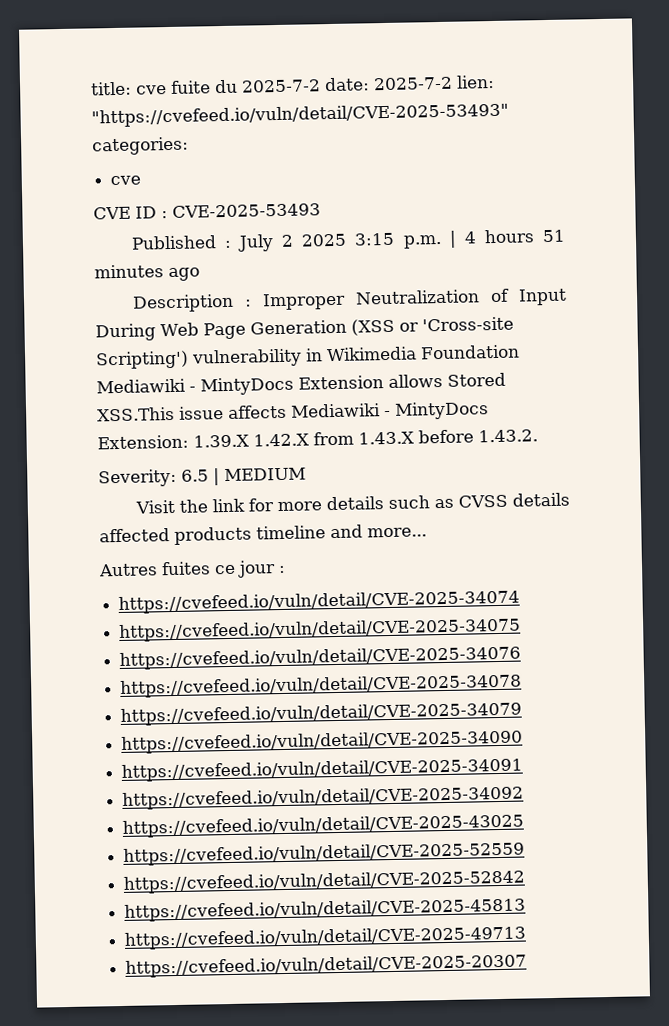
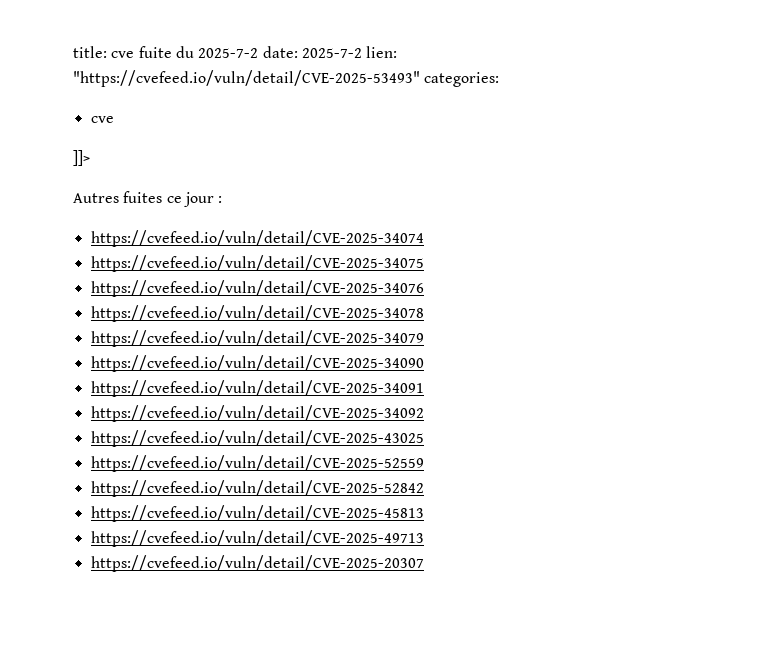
[93,203,321,220] [130,229,566,252] [94,264,200,282] [131,288,567,313] [95,316,514,342] [95,344,520,370] [96,372,506,396] [97,401,489,422] [97,429,538,450] [98,467,306,488] [134,492,570,514] [99,524,427,545] CVE ID : CVE-2025-53493 // Published : July 2 2025 3:15 p.m. | 4 hours 51 minutes ago // Description : Improper Neutralization of Input During Web Page Generation (XSS or 'Cross-site Scripting') vulnerability in Wikimedia Foundation Mediawiki - MintyDocs Extension allows Stored XSS.This issue affects Mediawiki - MintyDocs Extension: 1.39.X 1.42.X from 1.43.X before 1.43.2. // Severity: 6.5 | MEDIUM // Visit the link for more details such as CVSS details affected products timeline and more... -> [73,150,90,166] ]]>

